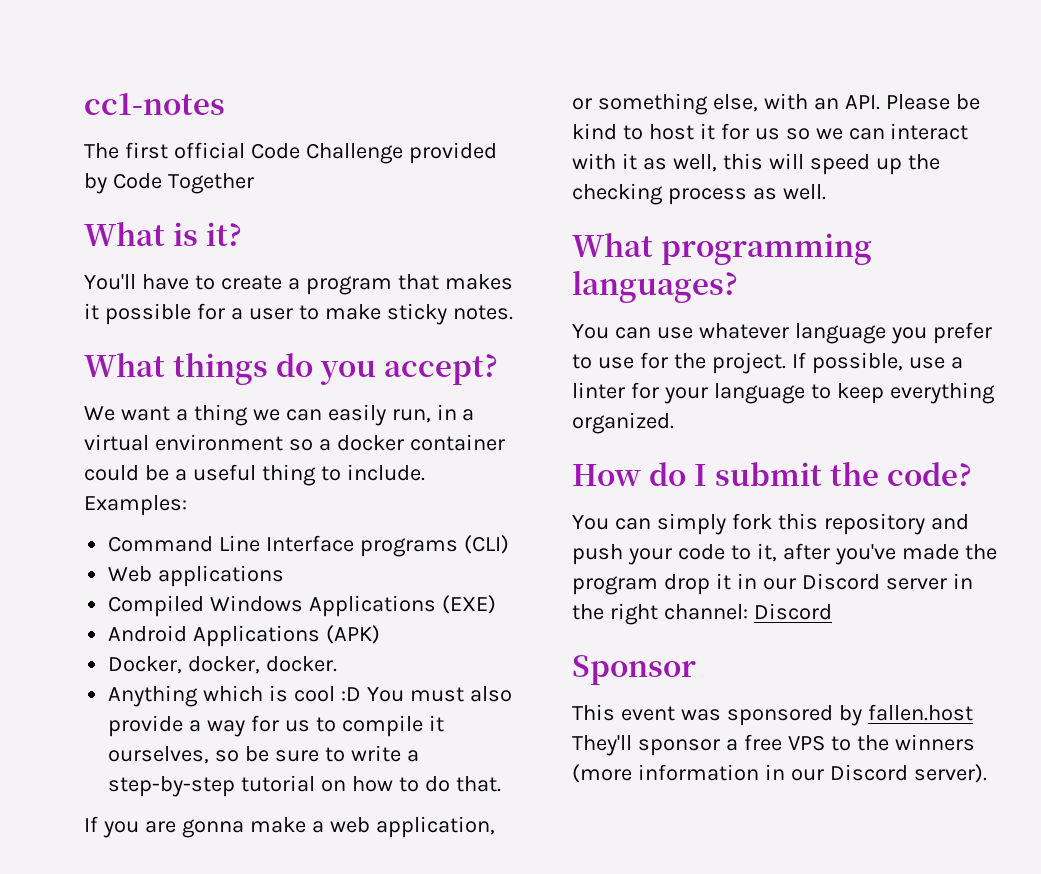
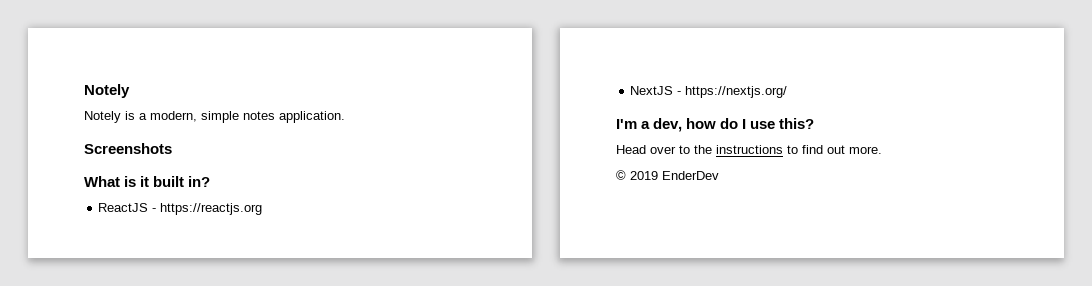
[84,93,225,115] [84,142,497,164] [84,173,254,194] [84,221,242,246] [84,274,513,295] [84,303,513,325] [84,352,498,385] [84,404,475,426] [84,434,505,451] [84,464,425,486] [84,495,187,516] [108,535,509,557] [108,565,285,587] [108,595,497,617] [108,625,381,647] [108,656,338,674] [108,685,512,707] [108,715,444,737] [108,745,419,764] [108,775,501,797] [84,816,495,838] [572,93,980,115] [572,123,969,140] [572,153,940,175] [572,183,826,205] [572,232,872,265] [572,270,738,303] [572,322,992,344] [572,352,963,374] [572,382,995,404] [572,412,674,434] [572,461,972,486] [572,513,969,535] [572,543,997,565] [572,573,973,595] [572,603,832,625] [572,655,696,685] [572,704,973,726] [572,734,975,756] [572,764,987,783] cc1-notes // The first official Code Challenge provided by Code Together // What is it? // You'll have to create a program that makes it possible for a user to make sticky notes. // What things do you accept? // We want a thing we can easily run, in a virtual environment so a docker container could be a useful thing to include. Examples: // Command Line Interface programs (CLI) // Web applications // Compiled Windows Applications (EXE) // Android Applications (APK) // Docker, docker, docker. // Anything which is cool :D You must also provide a way for us to compile it ourselves, so be sure to write a step-by-step tutorial on how to do that. // If you are gonna make a web application, or something else, with an API. Please be kind to host it for us so we can interact with it as well, this will speed up the checking process as well. // What programming languages? // You can use whatever language you prefer to use for the project. If possible, use a linter for your language to keep everything organized. // How do I submit the code? // You can simply fork this repository and push your code to it, after you've made the program drop it in our Discord server in the right channel: Discord // Sponsor // This event was sponsored by fallen.host They'll sponsor a free VPS to the winners (more information in our Discord server). -> [84,84,130,98] [84,111,345,123] [84,143,172,154] [84,176,211,187] [98,203,263,215] [630,86,788,98] [616,118,815,132] [616,145,882,154] [616,170,719,180] Notely // Notely is a modern, simple notes application. // Screenshots // What is it built in? // ReactJS - https://reactjs.org // NextJS - https://nextjs.org/ // I'm a dev, how do I use this? // Head over to the instructions to find out more. // © 2019 EnderDev

